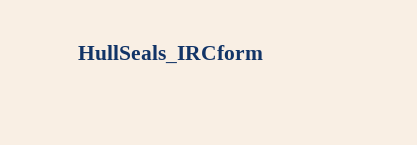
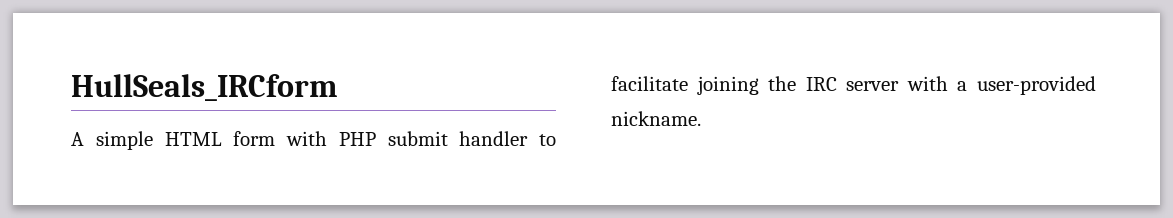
(263, 54) none -> [71,131,556,150] [611,76,1096,95] [611,111,701,126] // A simple HTML form with PHP submit handler to facilitate joining the IRC server with a user-provided nickname.

